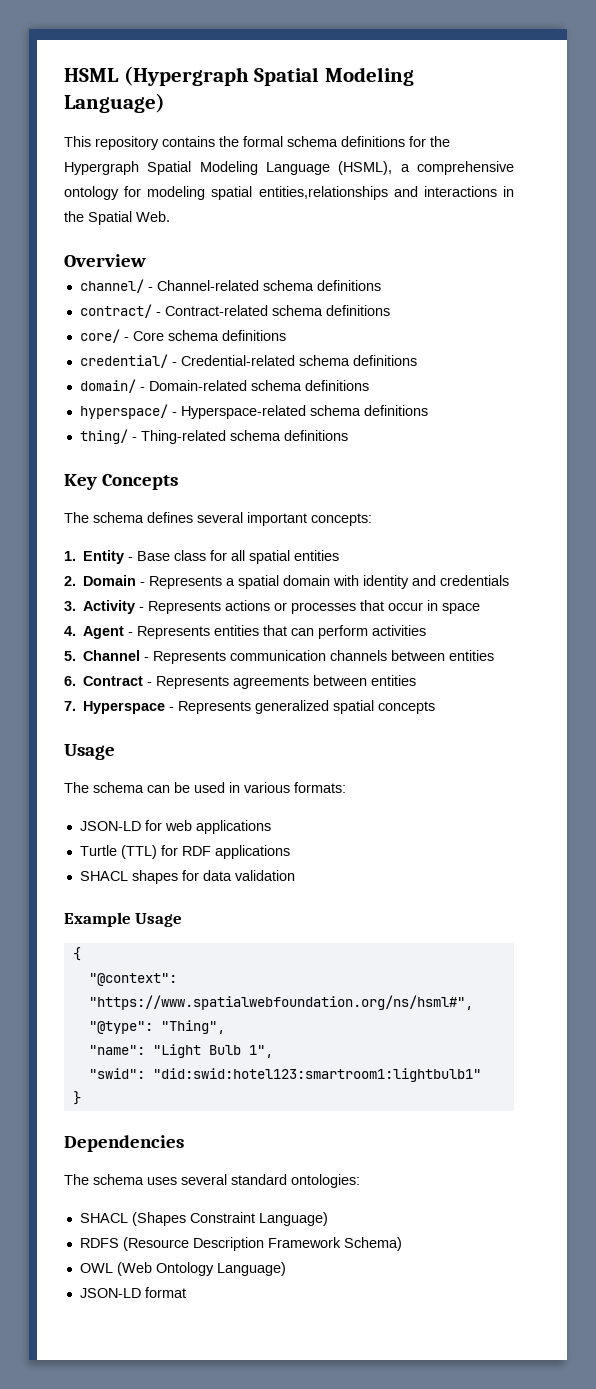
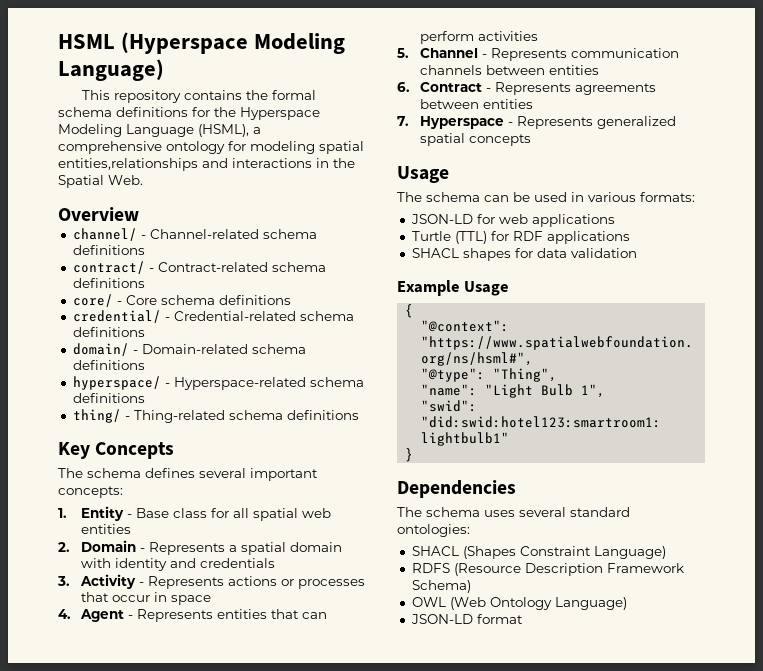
[123,66,320,86] (Hypergraph Spatial -> [121,32,249,54] (Hyperspace
[64,161,192,175] Hypergraph Spatial -> [240,107,320,120] Hyperspace
(291, 557) none -> [301,508,331,518] web

